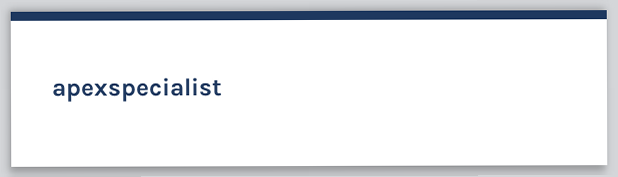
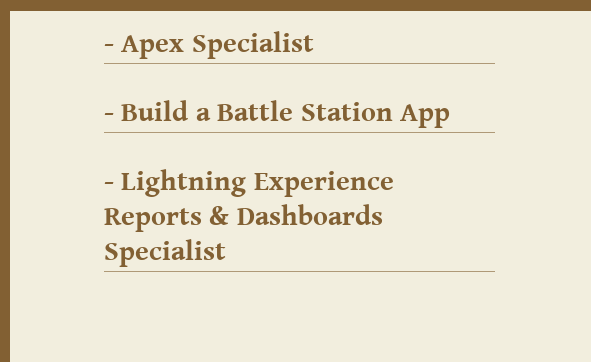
[51,77,223,102] apexspecialist -> [104,31,314,59] [104,100,451,128] [104,169,394,197] [104,204,383,232] [104,239,226,267] - Apex Specialist // - Build a Battle Station App // - Lightning Experience Reports & Dashboards Specialist

